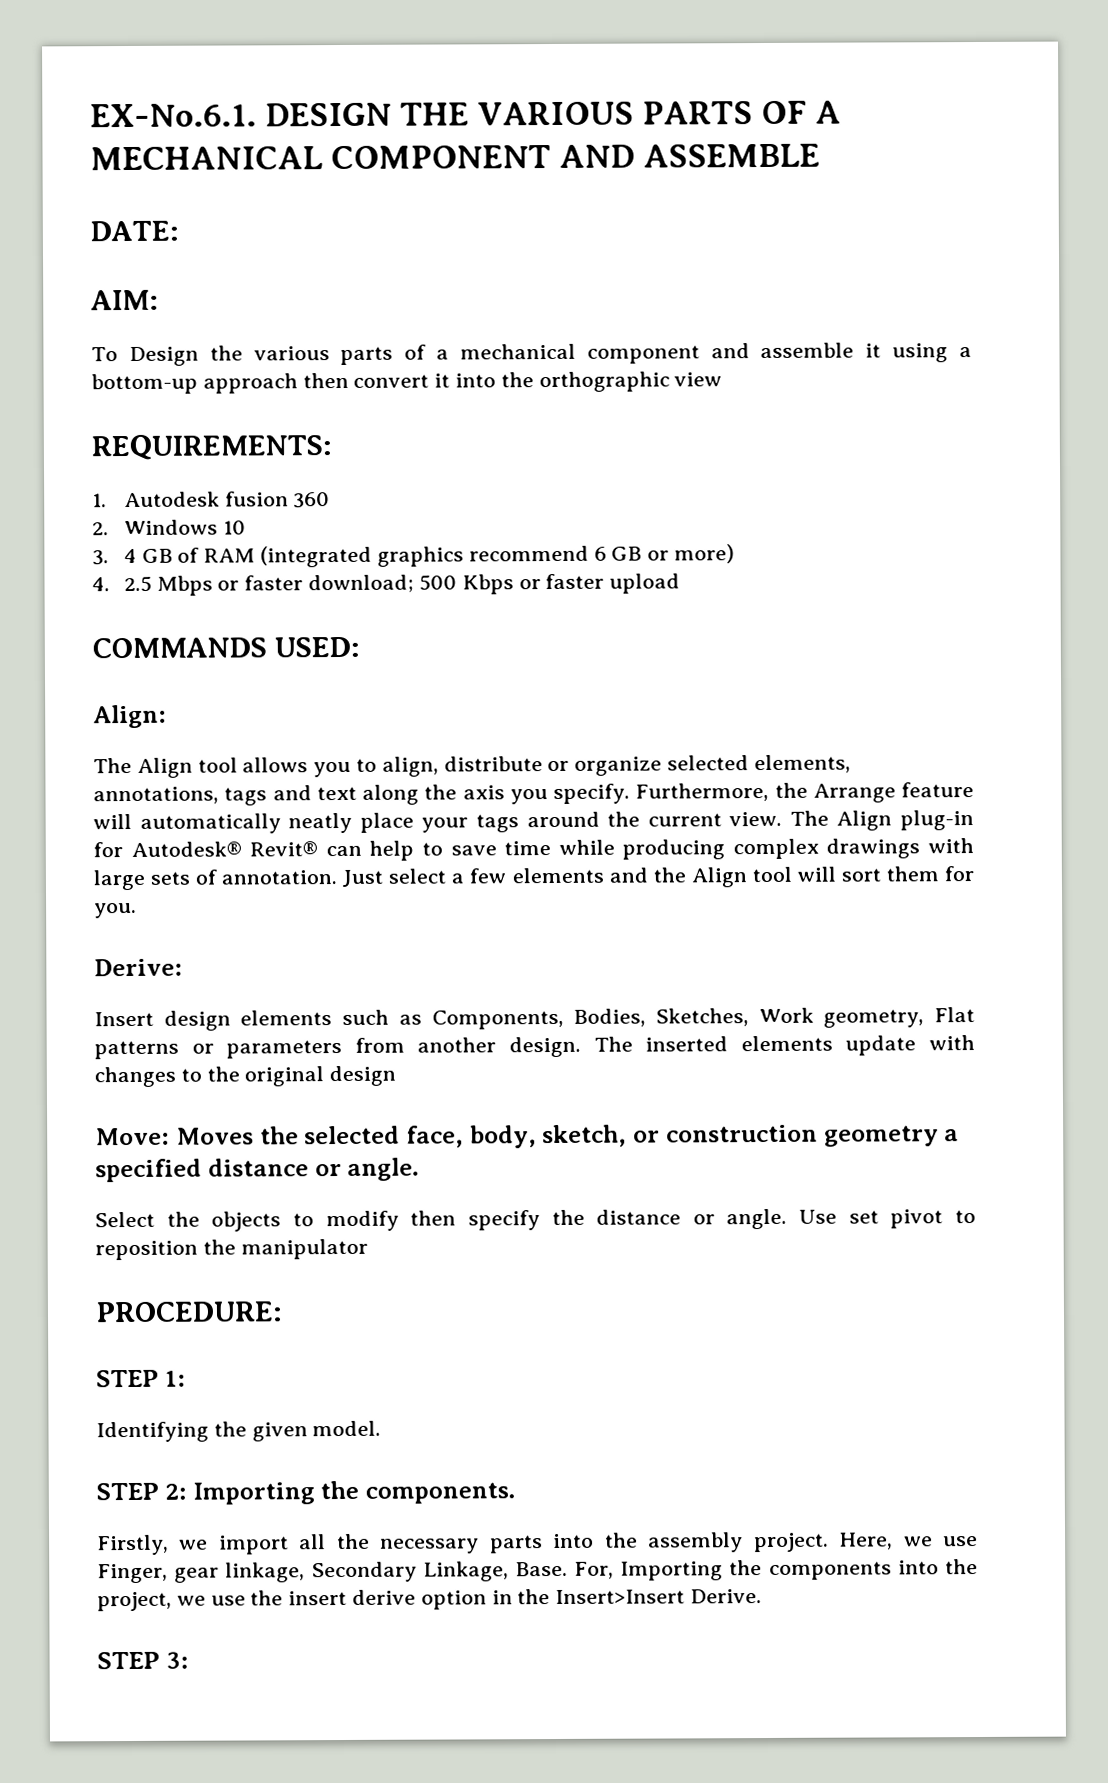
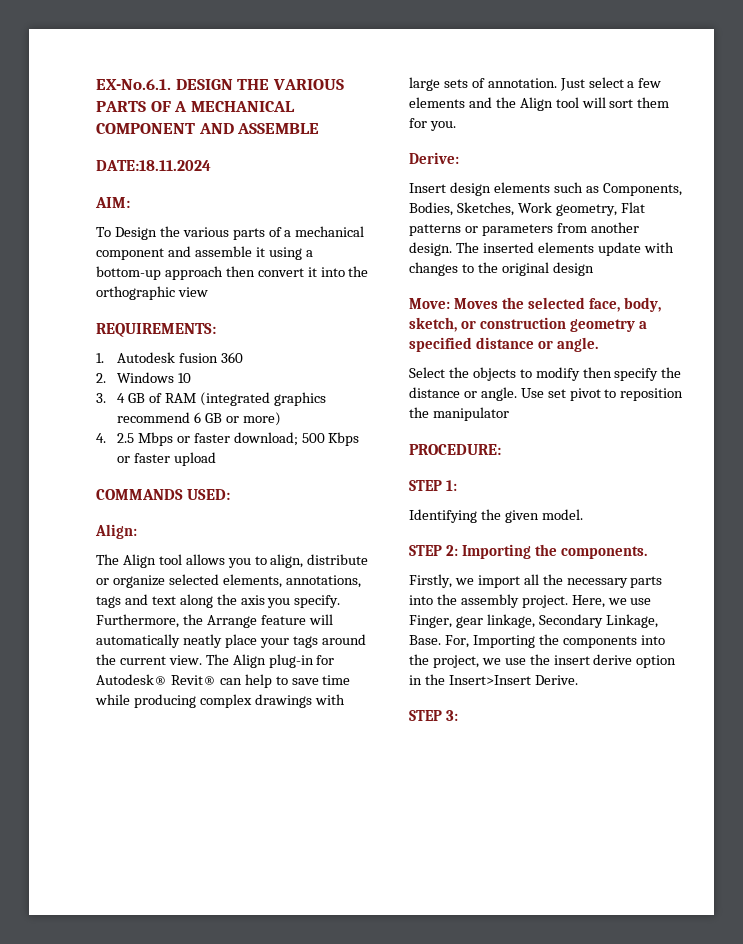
[90,220,179,242] DATE: -> [96,160,211,171] DATE:18.11.2024

